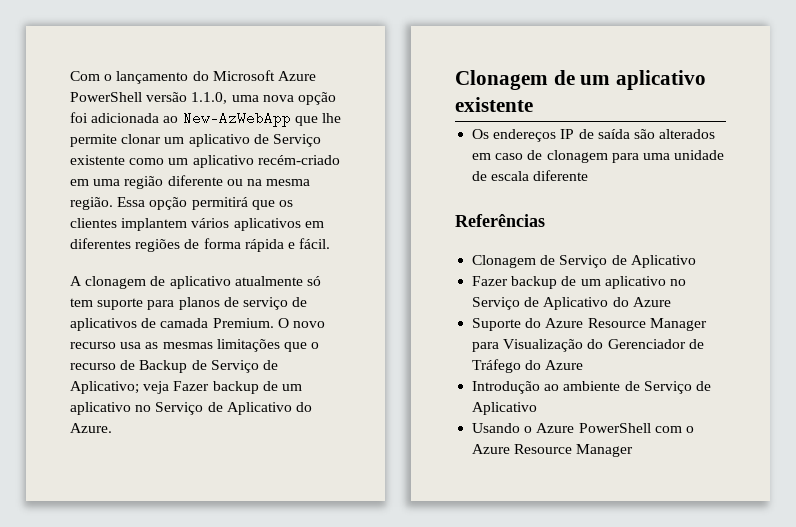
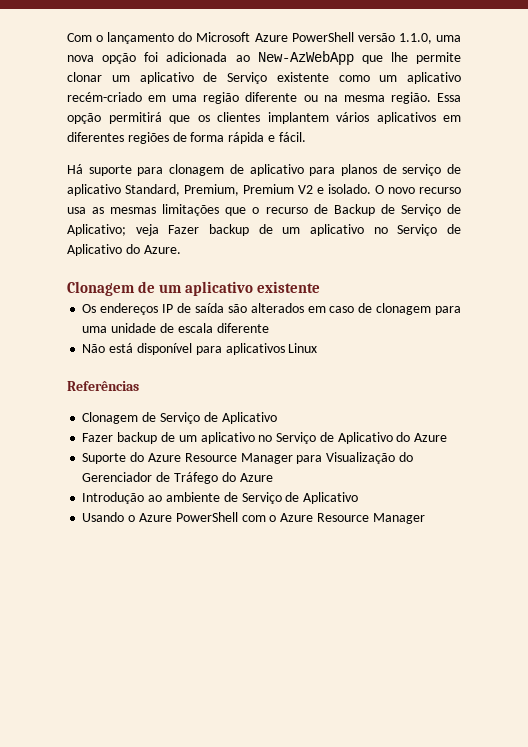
[70,276,321,289] [70,298,144,310] A clonagem de aplicativo atualmente só tem suporte -> [67,164,304,176] Há suporte para clonagem de aplicativo
[70,318,274,331] aplicativos de camada Premium. -> [67,184,371,196] aplicativo Standard, Premium, Premium V2 e isolado.
(589, 175) none -> [82,343,318,355] // Não está disponível para aplicativos Linux

